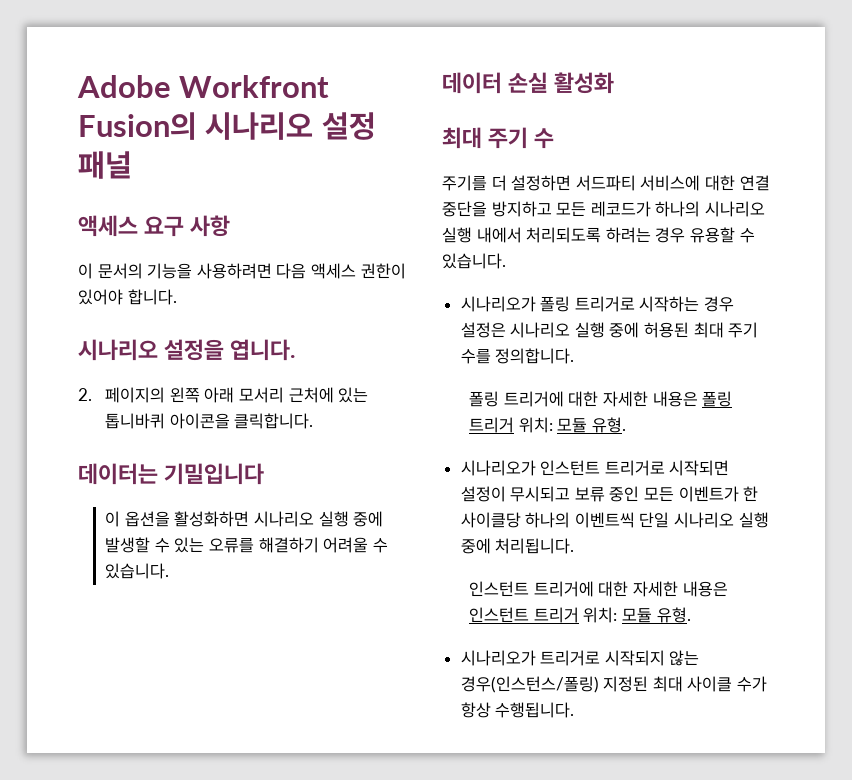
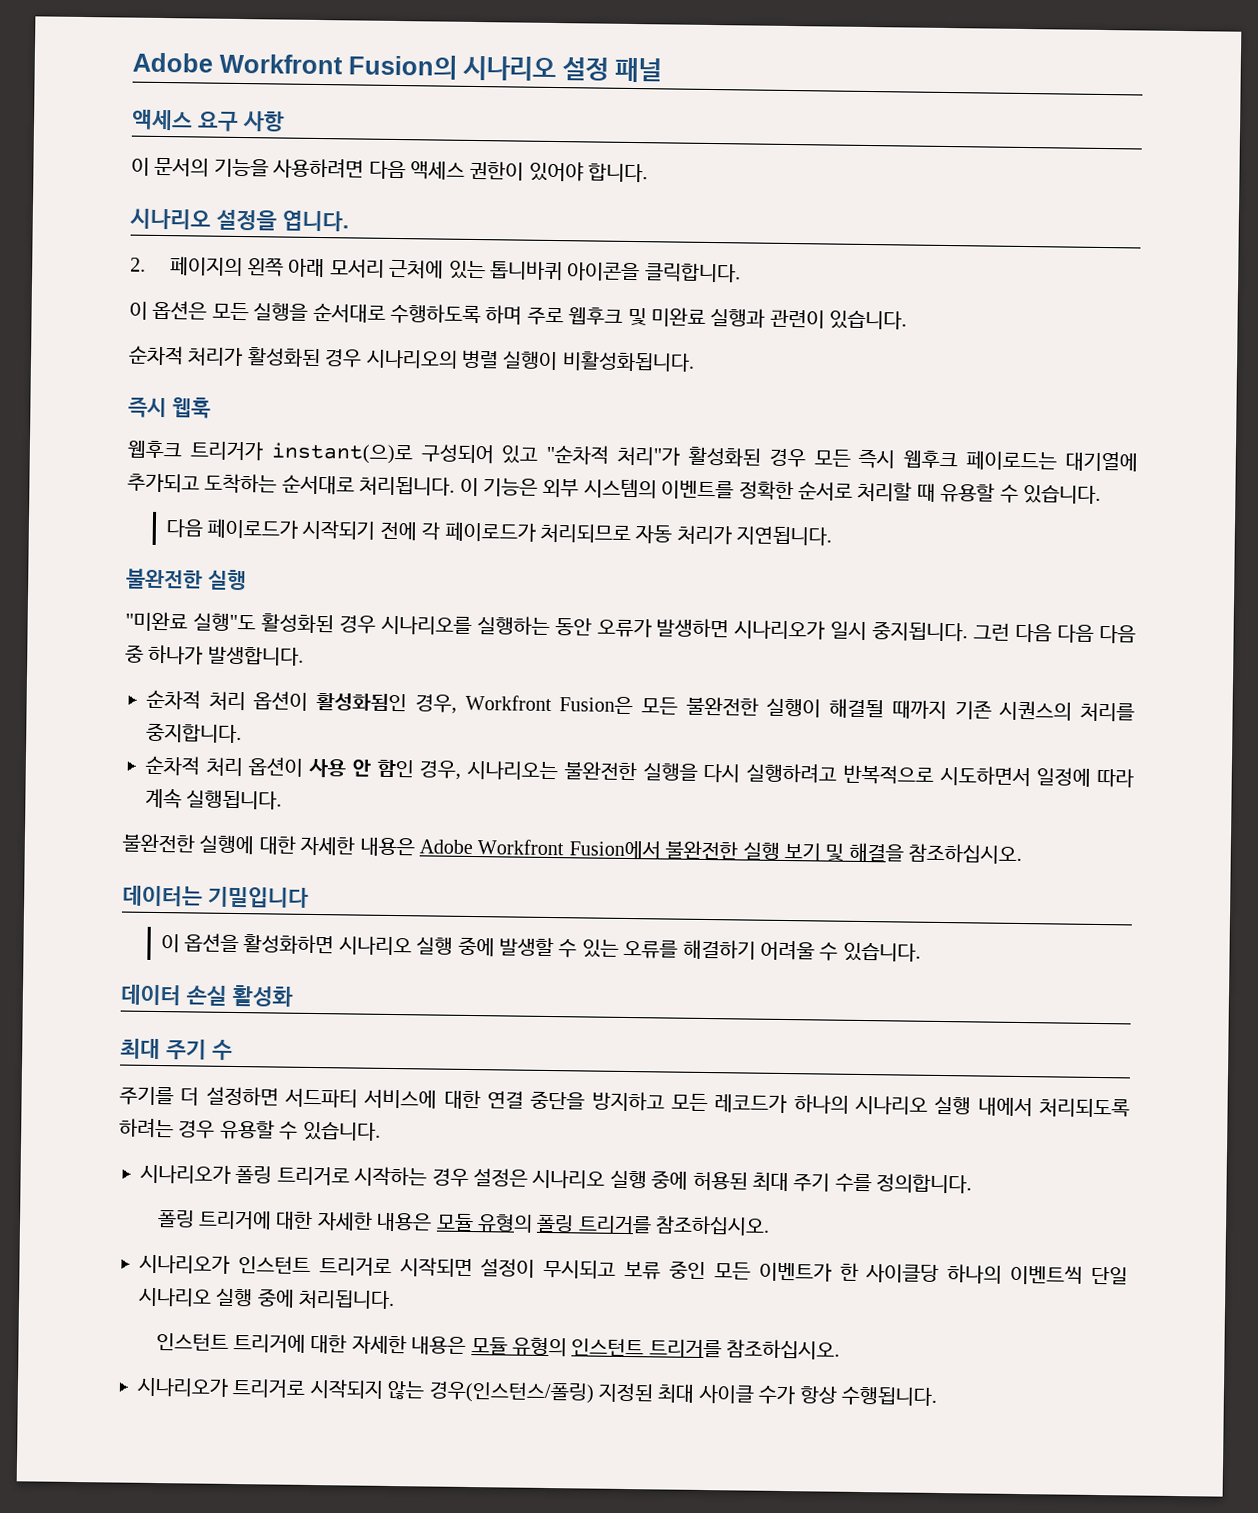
(314, 421) none -> [129,300,908,330] [128,345,695,372] [128,396,211,419] [127,440,1138,472] [127,473,1101,504] [165,518,833,546] [126,568,247,591] [125,611,1136,644] [125,644,304,666] [146,689,1135,722] [146,722,242,744] [145,755,1134,788] [145,787,283,810] [122,833,1023,865] // 이 옵션은 모든 실행을 순서대로 수행하도록 하며 주로 웹후크 및 미완료 실행과 관련이 있습니다. // 순차적 처리가 활성화된 경우 시나리오의 병렬 실행이 비활성화됩니다. // 즉시 웹훅 // 웹후크 트리거가 instant(으)로 구성되어 있고 "순차적 처리"가 활성화된 경우 모든 즉시 웹후크 페이로드는 대기열에 추가되고 도착하는 순서대로 처리됩니다. 이 기능은 외부 시스템의 이벤트를 정확한 순서로 처리할 때 유용할 수 있습니다. // 다음 페이로드가 시작되기 전에 각 페이로드가 처리되므로 자동 처리가 지연됩니다. // 불완전한 실행 // "미완료 실행"도 활성화된 경우 시나리오를 실행하는 동안 오류가 발생하면 시나리오가 일시 중지됩니다. 그런 다음 다음 다음 중 하나가 발생합니다. // 순차적 처리 옵션이 활성화됨인 경우, Workfront Fusion은 모든 불완전한 실행이 해결될 때까지 기존 시퀀스의 처리를 중지합니다. // 순차적 처리 옵션이 사용 안 함인 경우, 시나리오는 불완전한 실행을 다시 실행하려고 반복적으로 시도하면서 일정에 따라 계속 실행됩니다. // 불완전한 실행에 대한 자세한 내용은 Adobe Workfront Fusion에서 불완전한 실행 보기 및 해결을 참조하십시오.
[702,391,733,407] [469,417,626,433] 폴링 트리거 위치: 모듈 유형. -> [435,1213,771,1236] 모듈 유형의 폴링 트리거를 참조하십시오.
[469,607,691,623] 인스턴트 트리거 위치: 모듈 유형. -> [470,1337,841,1360] 모듈 유형의 인스턴트 트리거를 참조하십시오.

